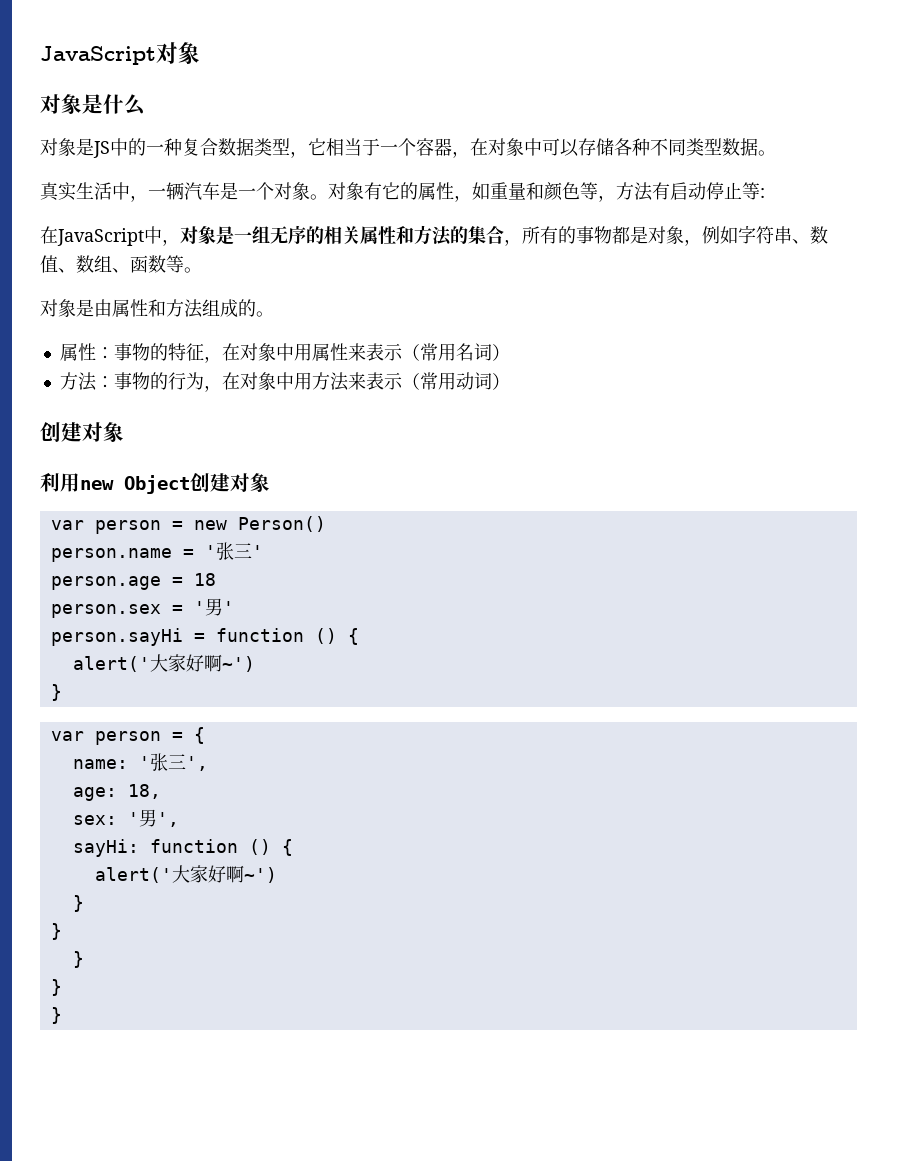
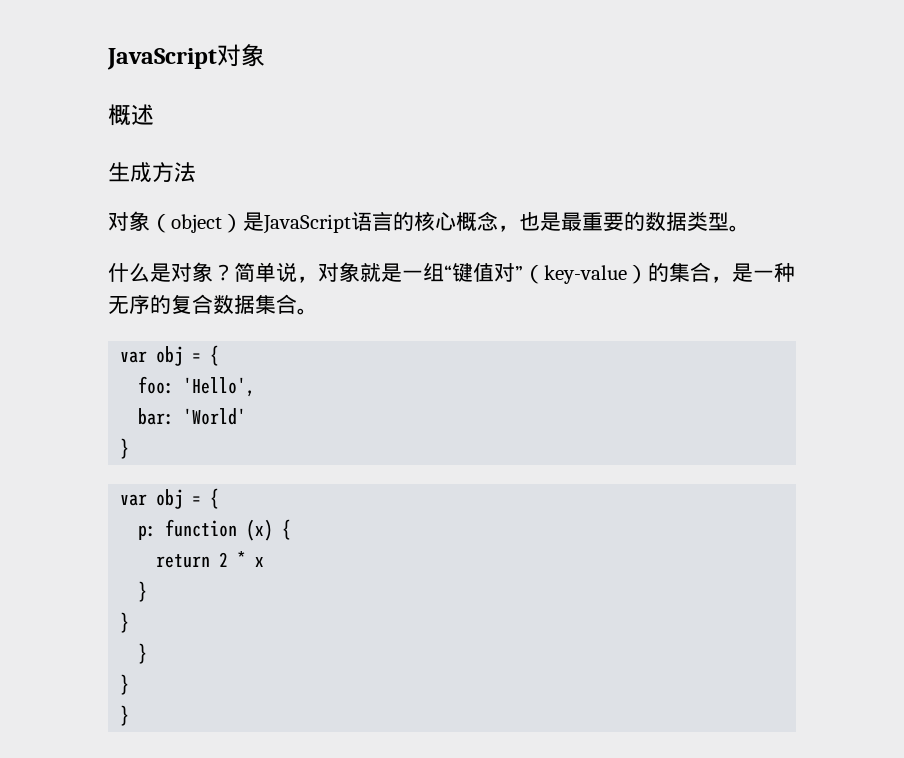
[40,94,146,116] [40,138,776,158] [40,182,765,202] [40,225,828,246] [40,255,202,273] [40,299,274,318] [59,343,510,363] [59,372,510,392] [40,422,124,442] [40,472,270,494] [50,516,326,534] [50,542,263,562] [50,573,216,590] [50,598,234,618] [50,628,359,646] [72,654,255,672] 对象是什么 // 对象是JS中的一种复合数据类型，它相当于一个容器，在对象中可以存储各种不同类型数据。 // 真实生活中，一辆汽车是一个对象。对象有它的属性，如重量和颜色等，方法有启动停止等: // 在JavaScript中，对象是一组无序的相关属性和方法的集合，所有的事物都是对象，例如字符串、数值、数组、函数等。 // 对象是由属性和方法组成的。 // 属性：事物的特征，在对象中用属性来表示（常用名词） // 方法：事物的行为，在对象中用方法来表示（常用动词） // 创建对象 // 利用new Object创建对象 // var person = new Person() // person.name = '张三' // person.age = 18 // person.sex = '男' // person.sayHi = function () { // alert('大家好啊~') -> [108,104,154,126] [108,162,196,182] [108,211,750,234] [108,262,795,284] [108,294,318,315] [120,345,220,366] [138,376,256,397] [138,408,247,425] 概述 // 生成方法 // 对象（object）是JavaScript语言的核心概念，也是最重要的数据类型。 // 什么是对象？简单说，对象就是一组“键值对”（key-value）的集合，是一种无序的复合数据集合。 // var obj = { // foo: 'Hello', // bar: 'World'
[94,727,205,745] [72,753,208,771] [72,784,161,801] [72,809,179,827] [72,839,293,857] [94,865,277,883] person = { // name: '张三', // age: 18, // sex: '男', // sayHi: function () { // alert('大家好啊~') -> [156,488,220,509] [138,519,292,541] [156,551,265,568] obj = { // p: function (x) { // return 2 * x

